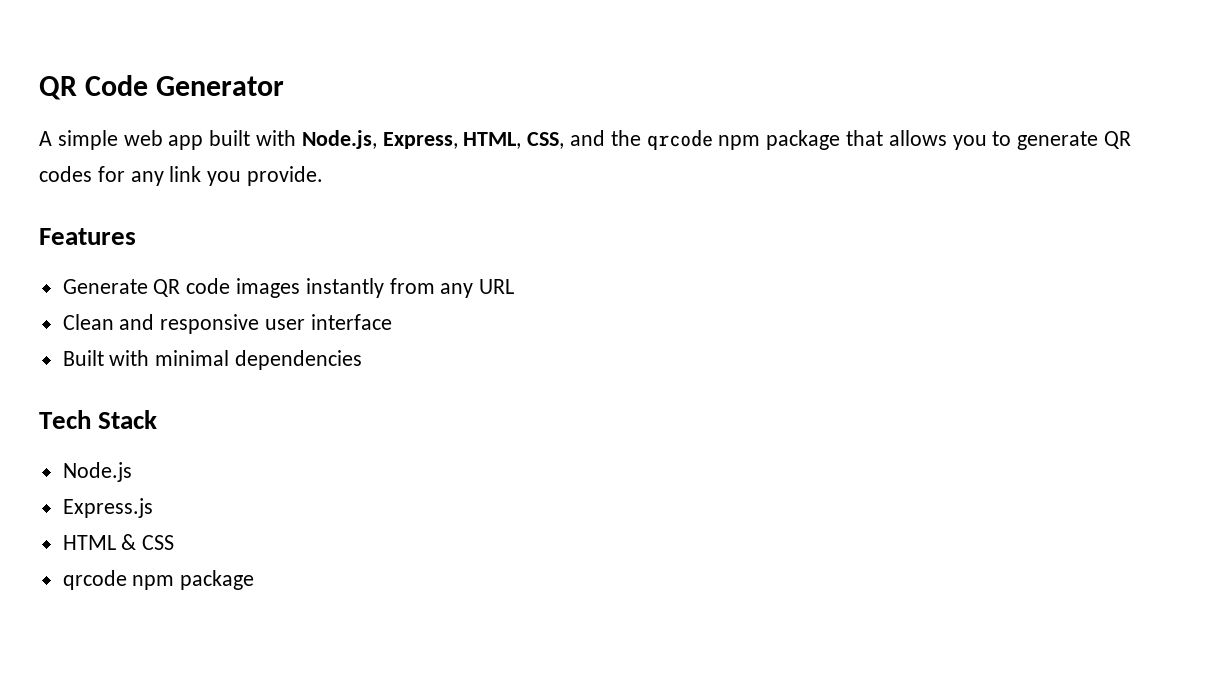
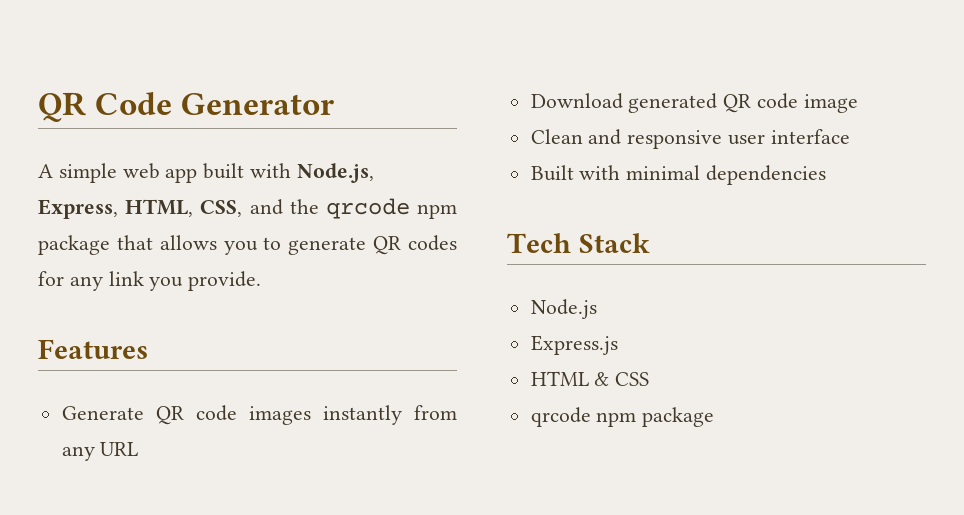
(515, 286) none -> [530,93,858,113] // Download generated QR code image

